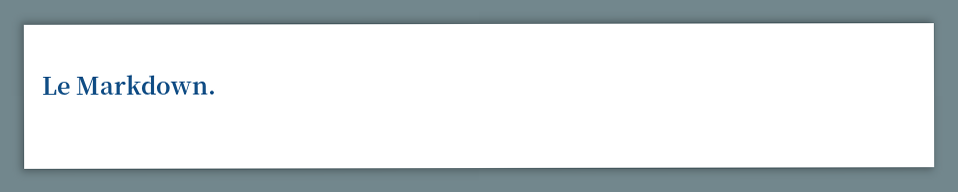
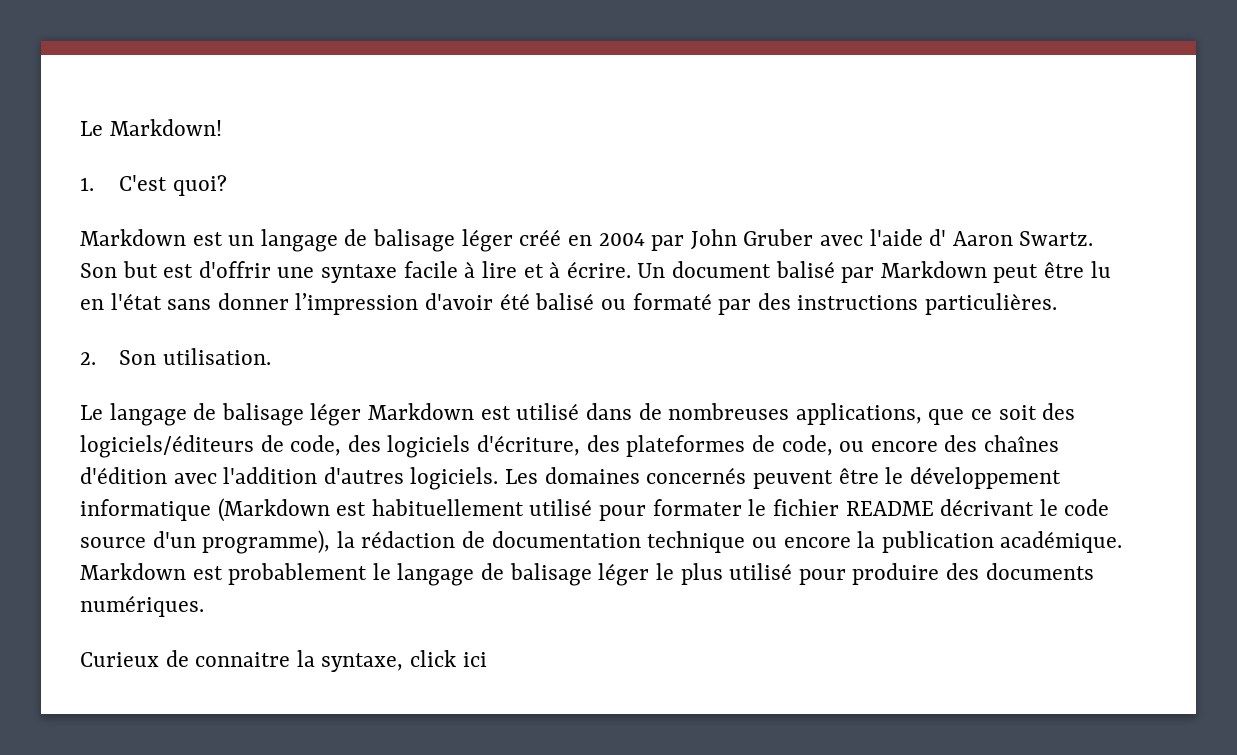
[41,74,217,95] Le Markdown. -> [80,119,222,136] [80,175,227,196] [80,229,1094,252] [80,261,1111,283] [80,293,1057,315] [80,348,271,365] [80,403,1076,426] [80,435,1059,458] [80,467,1061,490] [80,498,1110,522] [80,530,1123,554] [80,563,1094,586] [80,595,204,617] [80,650,487,672] Le Markdown! // 1. C'est quoi? // Markdown est un langage de balisage léger créé en 2004 par John Gruber avec l'aide d' Aaron Swartz. Son but est d'offrir une syntaxe facile à lire et à écrire. Un document balisé par Markdown peut être lu en l'état sans donner l’impression d'avoir été balisé ou formaté par des instructions particulières. // 2. Son utilisation. // Le langage de balisage léger Markdown est utilisé dans de nombreuses applications, que ce soit des logiciels/éditeurs de code, des logiciels d'écriture, des plateformes de code, ou encore des chaînes d'édition avec l'addition d'autres logiciels. Les domaines concernés peuvent être le développement informatique (Markdown est habituellement utilisé pour formater le fichier README décrivant le code source d'un programme), la rédaction de documentation technique ou encore la publication académique. Markdown est probablement le langage de balisage léger le plus utilisé pour produire des documents numériques. // Curieux de connaitre la syntaxe, click ici

